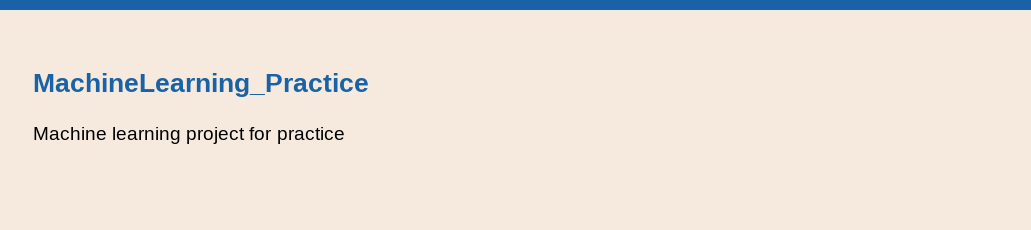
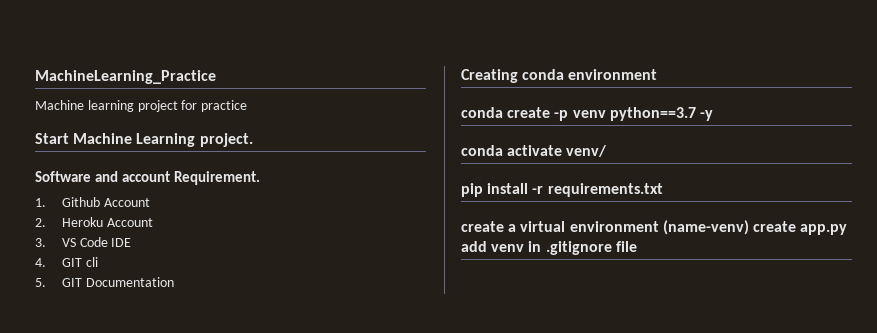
(345, 135) none -> [35,133,253,147] [35,171,260,185] [35,197,150,207] [35,217,153,227] [35,237,132,247] [35,257,98,267] [35,277,174,287] [461,69,658,83] [461,107,713,121] [461,145,608,157] [461,183,663,197] [461,220,848,235] [461,241,637,255] // Start Machine Learning project. // Software and account Requirement. // 1. Github Account // 2. Heroku Account // 3. VS Code IDE // 4. GIT cli // 5. GIT Documentation // Creating conda environment // conda create -p venv python==3.7 -y // conda activate venv/ // pip install -r requirements.txt // create a virtual environment (name-venv) create app.py add venv in .gitignore file

